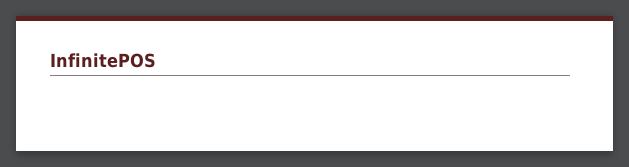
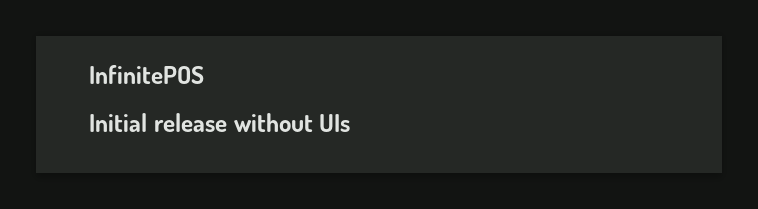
(156, 60) none -> [89,113,351,132] // Initial release without UIs

